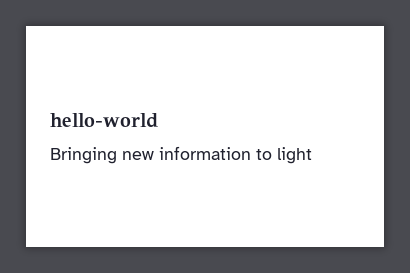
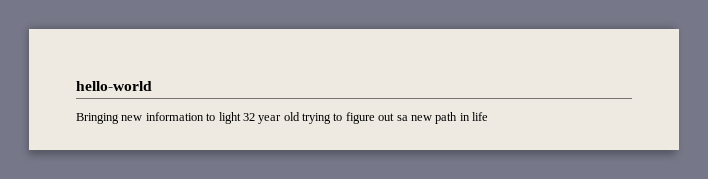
(312, 155) none -> [242,112,488,124] 32 year old trying to figure out sa new path in life

